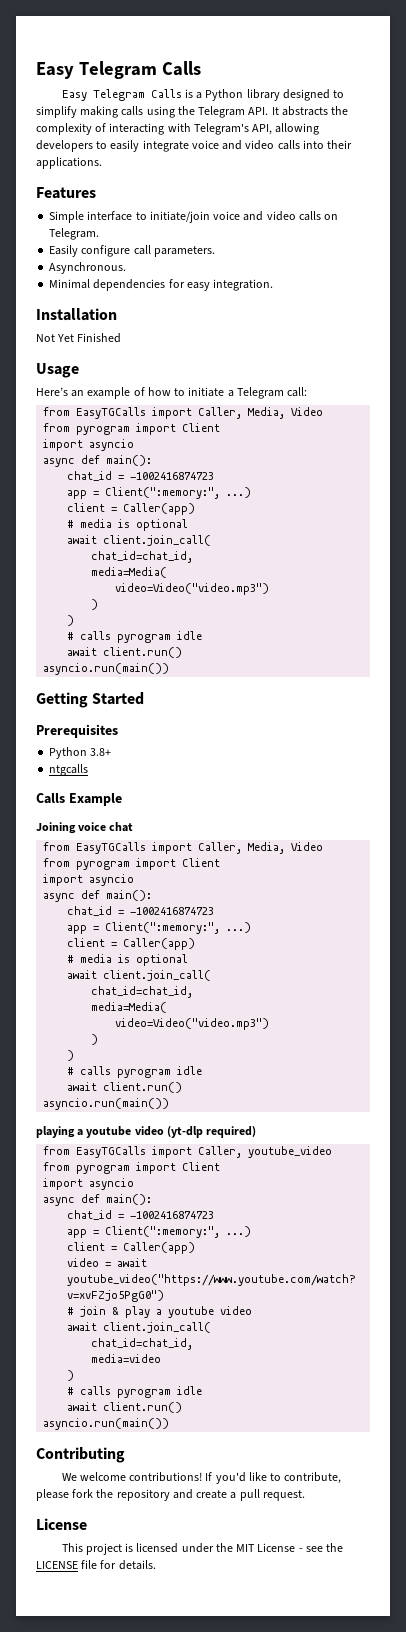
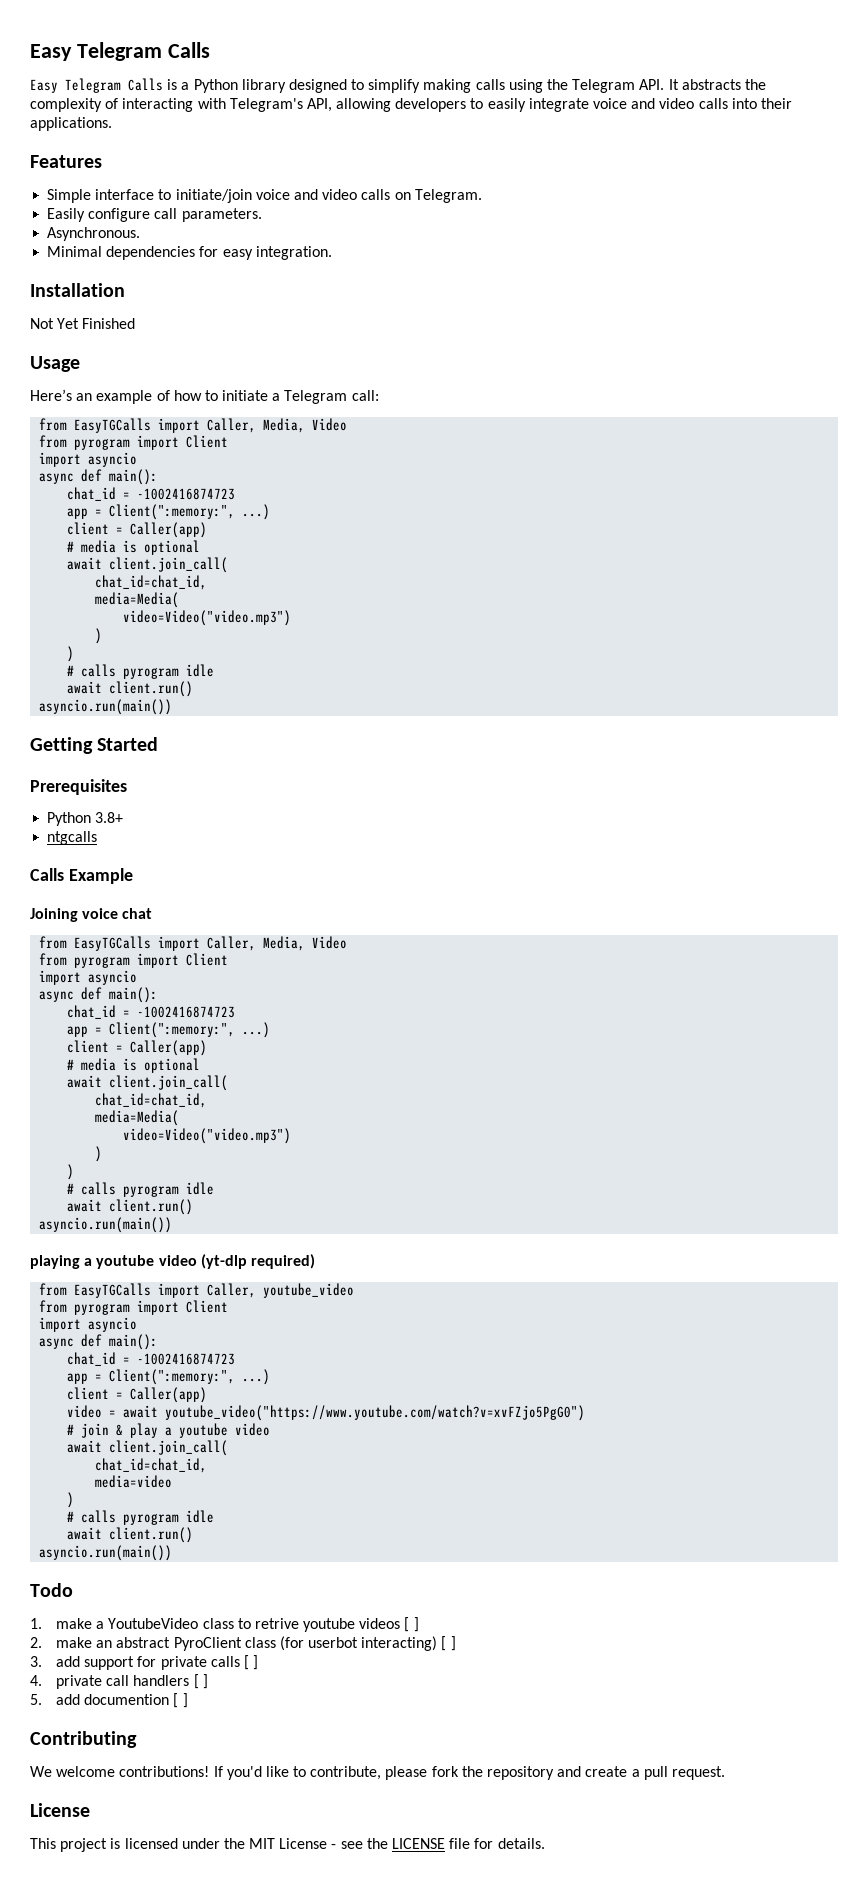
(170, 1424) none -> [30,1583,73,1597] [30,1617,419,1632] [30,1636,456,1651] [30,1655,259,1670] [30,1674,208,1689] [30,1693,188,1708] // Todo // 1. make a YoutubeVideo class to retrive youtube videos [ ] // 2. make an abstract PyroClient class (for userbot interacting) [ ] // 3. add support for private calls [ ] // 4. private call handlers [ ] // 5. add documention [ ]

